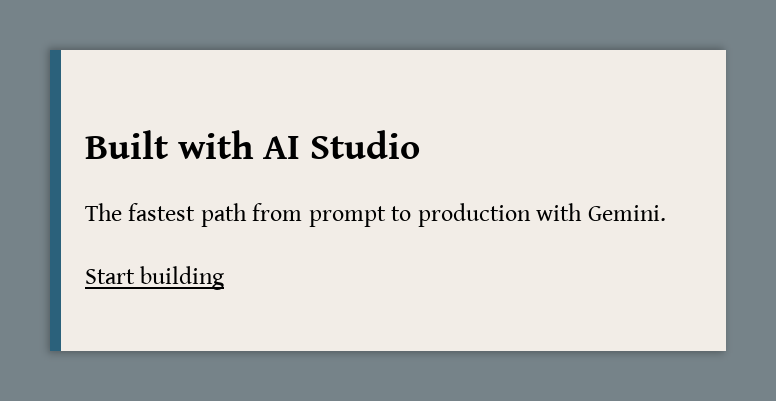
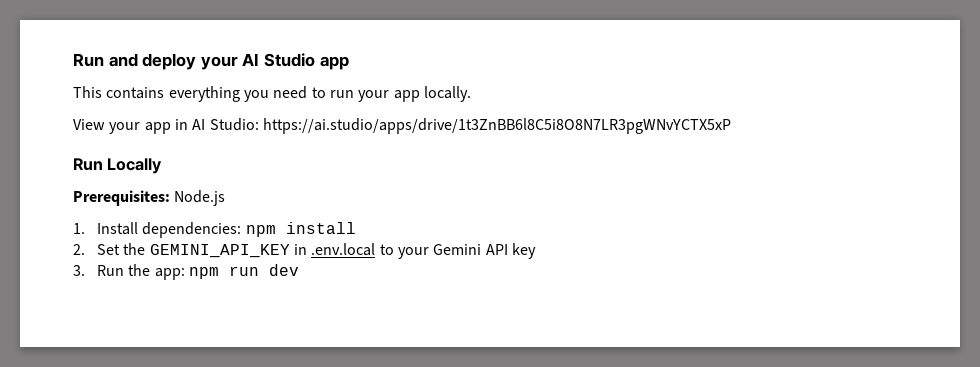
[85,130,421,159] [85,203,666,227] [85,266,225,290] Built with AI Studio // The fastest path from prompt to production with Gemini. // Start building -> [73,53,349,70] [73,86,471,102] [73,118,731,134] [73,158,163,174] [73,190,226,206] [73,222,356,238] [73,243,537,259] [73,264,300,280] Run and deploy your AI Studio app // This contains everything you need to run your app locally. // View your app in AI Studio: https://ai.studio/apps/drive/1t3ZnBB6l8C5i8O8N7LR3pgWNvYCTX5xP // Run Locally // Prerequisites: Node.js // 1. Install dependencies: npm install // 2. Set the GEMINI_API_KEY in .env.local to your Gemini API key // 3. Run the app: npm run dev

